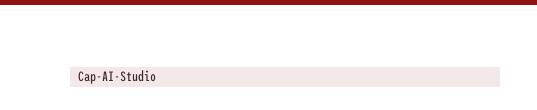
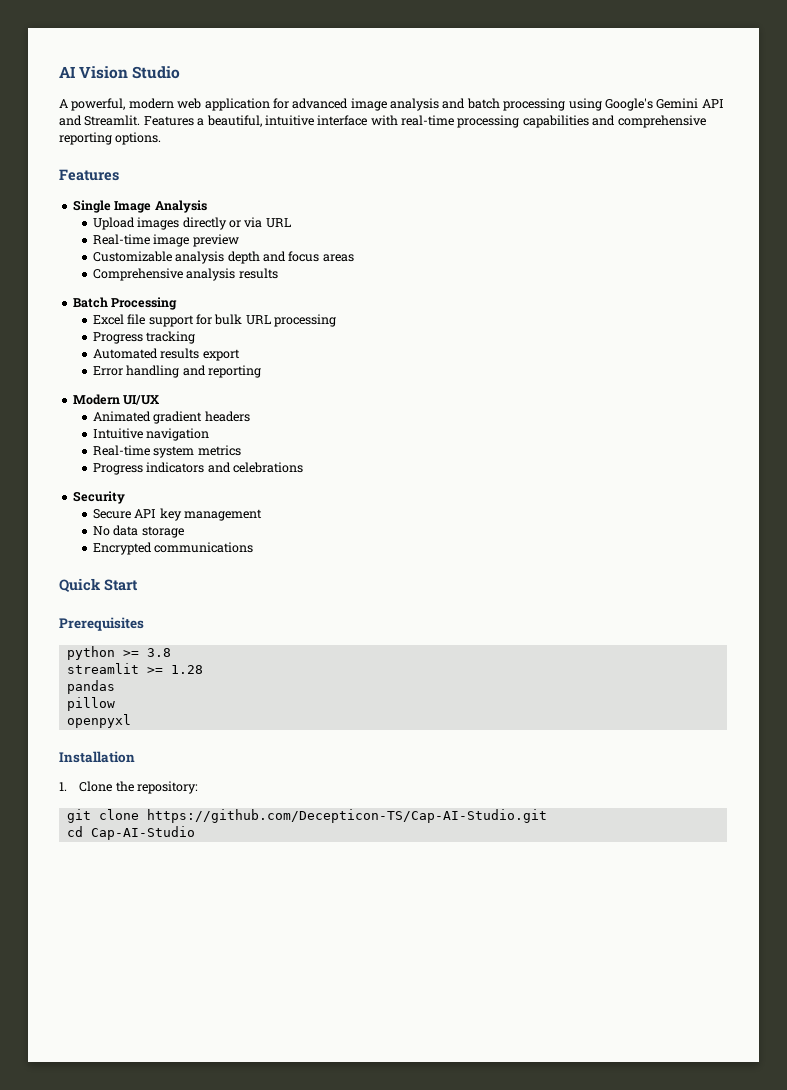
(78, 77) none -> [59,66,181,79] [59,98,724,111] [59,115,706,128] [59,132,162,145] [59,169,119,181] [72,200,207,213] [92,217,291,230] [92,234,239,247] [92,251,354,264] [92,268,278,281] [72,297,178,310] [92,314,337,327] [92,331,196,344] [92,348,240,361] [92,365,262,378] [72,394,160,405] [92,411,250,424] [92,428,210,441] [92,445,241,458] [92,462,304,475] [72,491,125,504] [92,508,263,521] [92,525,184,538] [92,542,254,555] [59,578,138,592] [59,617,144,631] [66,646,171,660] [66,663,203,674] [66,680,115,694] [66,697,115,711] [66,714,131,728] [59,751,135,763] [59,781,198,794] [66,809,547,823] [66,826,83,837] AI Vision Studio // A powerful, modern web application for advanced image analysis and batch processing using Google's Gemini API and Streamlit. Features a beautiful, intuitive interface with real-time processing capabilities and comprehensive reporting options. // Features // Single Image Analysis // Upload images directly or via URL // Real-time image preview // Customizable analysis depth and focus areas // Comprehensive analysis results // Batch Processing // Excel file support for bulk URL processing // Progress tracking // Automated results export // Error handling and reporting // Modern UI/UX // Animated gradient headers // Intuitive navigation // Real-time system metrics // Progress indicators and celebrations // Security // Secure API key management // No data storage // Encrypted communications // Quick Start // Prerequisites // python >= 3.8 // streamlit >= 1.28 // pandas // pillow // openpyxl // Installation // 1. Clone the repository: // git clone https://github.com/Decepticon-TS/Cap-AI-Studio.git // cd

